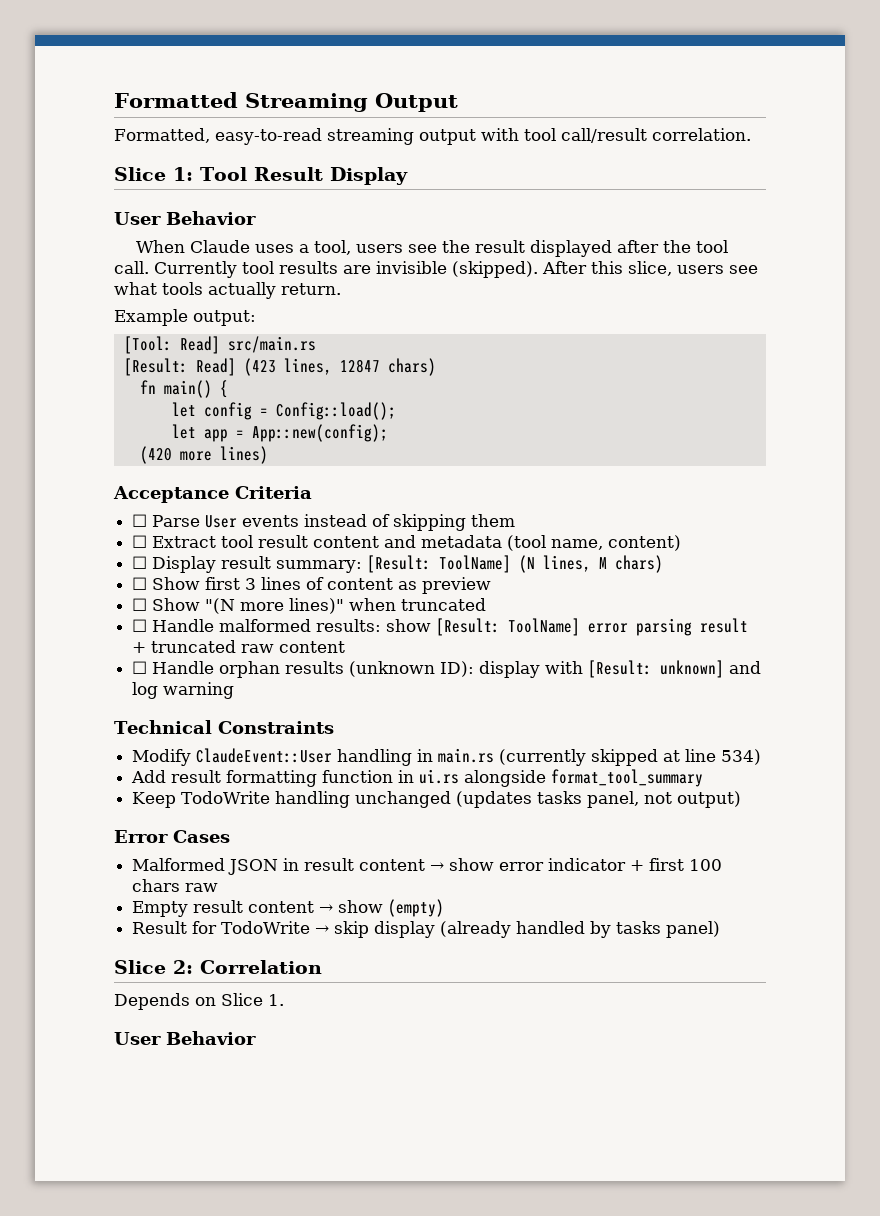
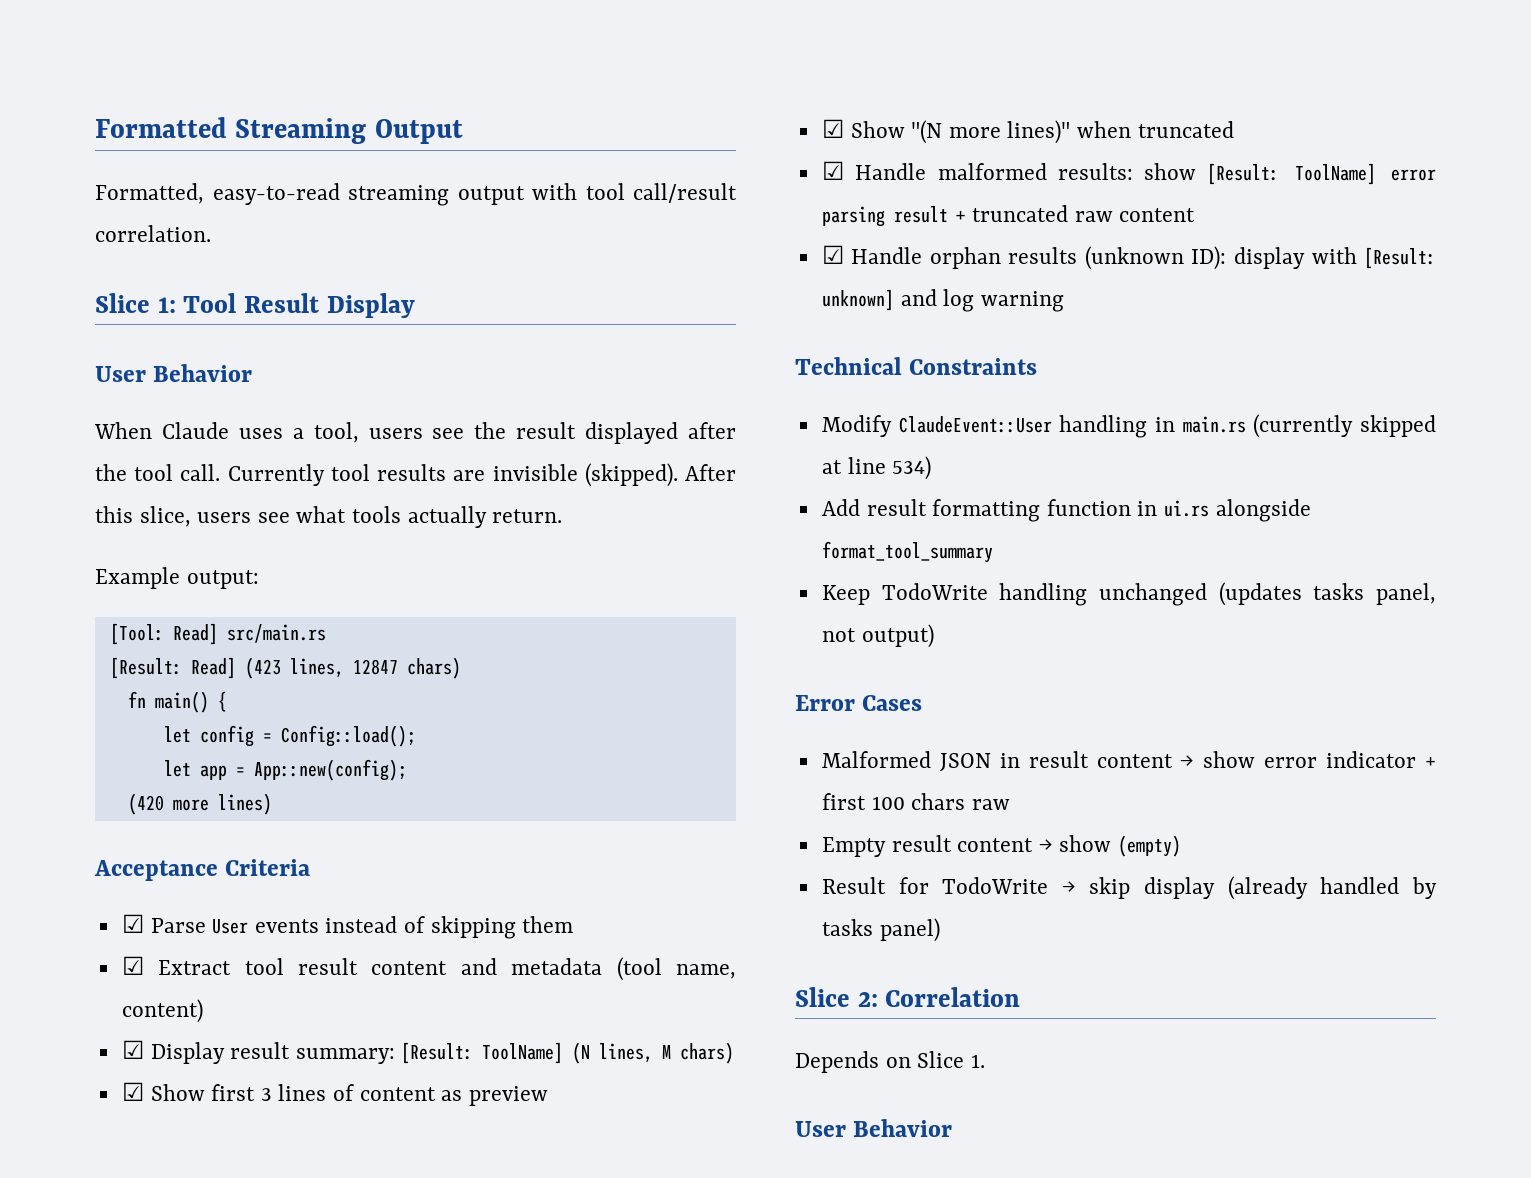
[132,514,148,527] ☐ -> [121,914,144,933] ☑
[132,535,148,548] ☐ -> [121,956,144,975] ☑
[132,556,148,569] ☐ -> [121,1040,144,1059] ☑
[132,577,148,590] ☐ -> [121,1082,144,1101] ☑
[132,598,148,611] ☐ -> [821,119,844,138] ☑
[132,619,148,632] ☐ -> [821,161,844,180] ☑
[132,661,148,674] ☐ -> [821,245,844,264] ☑

